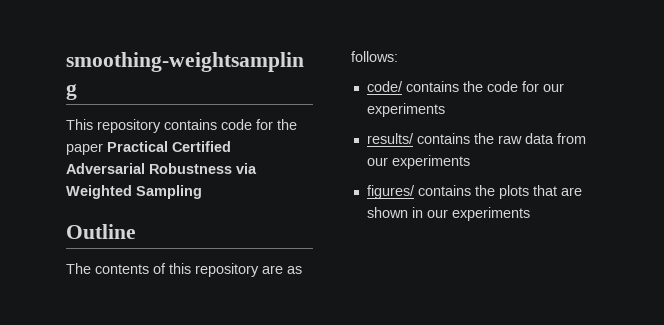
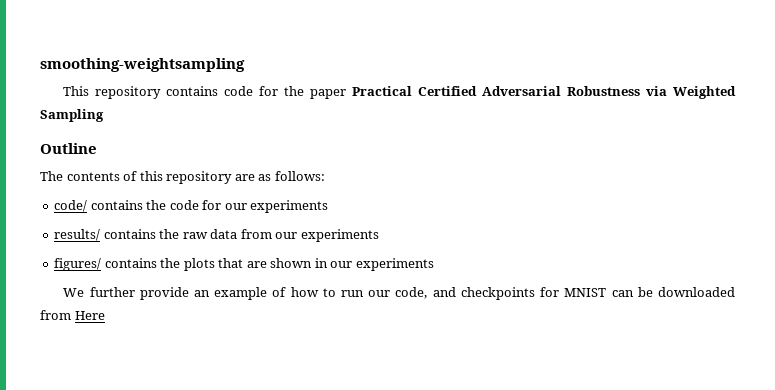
(530, 214) none -> [63,287,736,300] [40,310,105,320] // We further provide an example of how to run our code, and checkpoints for MNIST can be downloaded from Here

